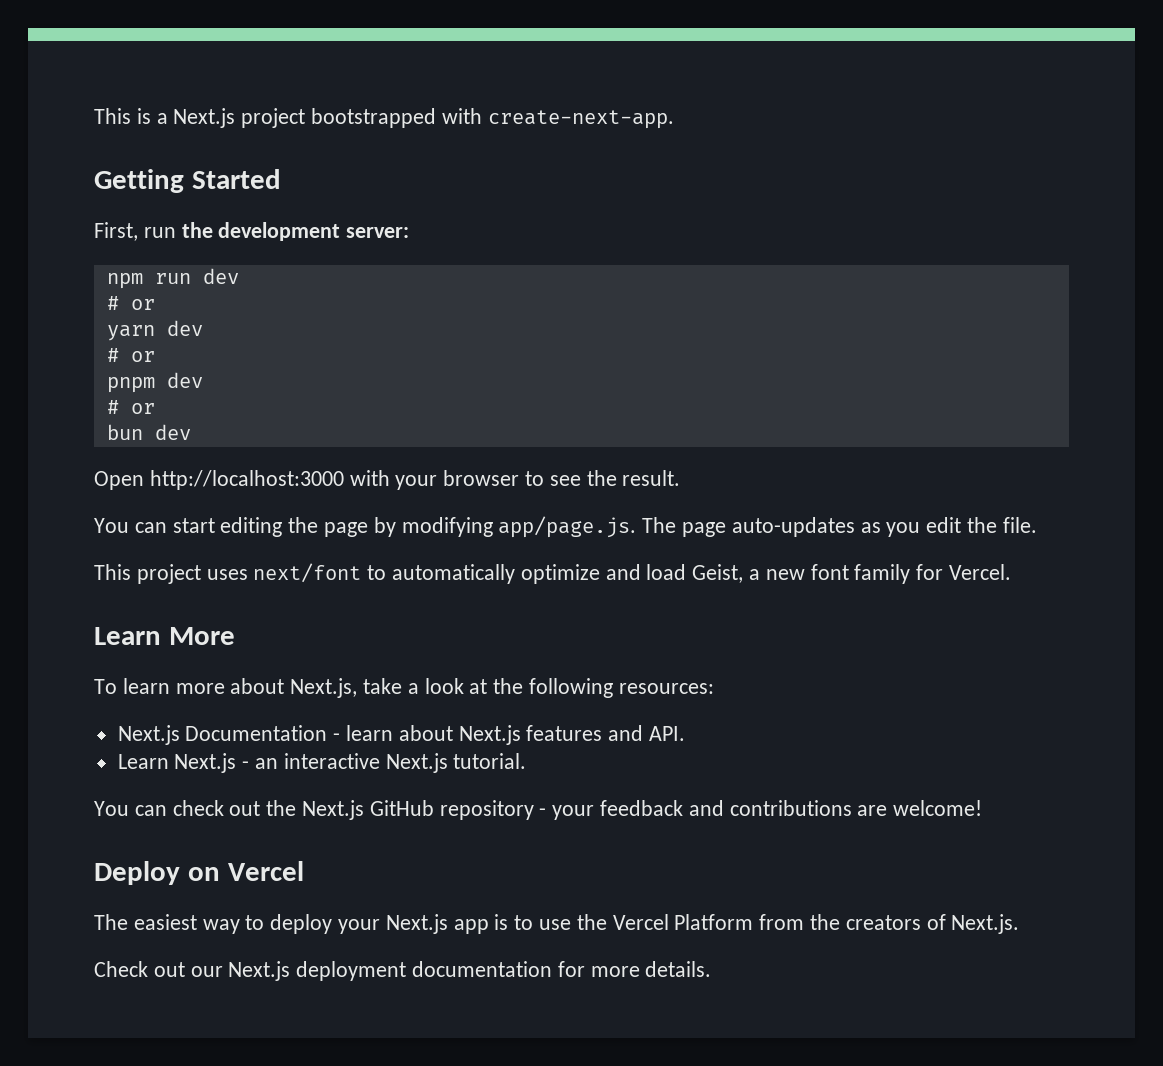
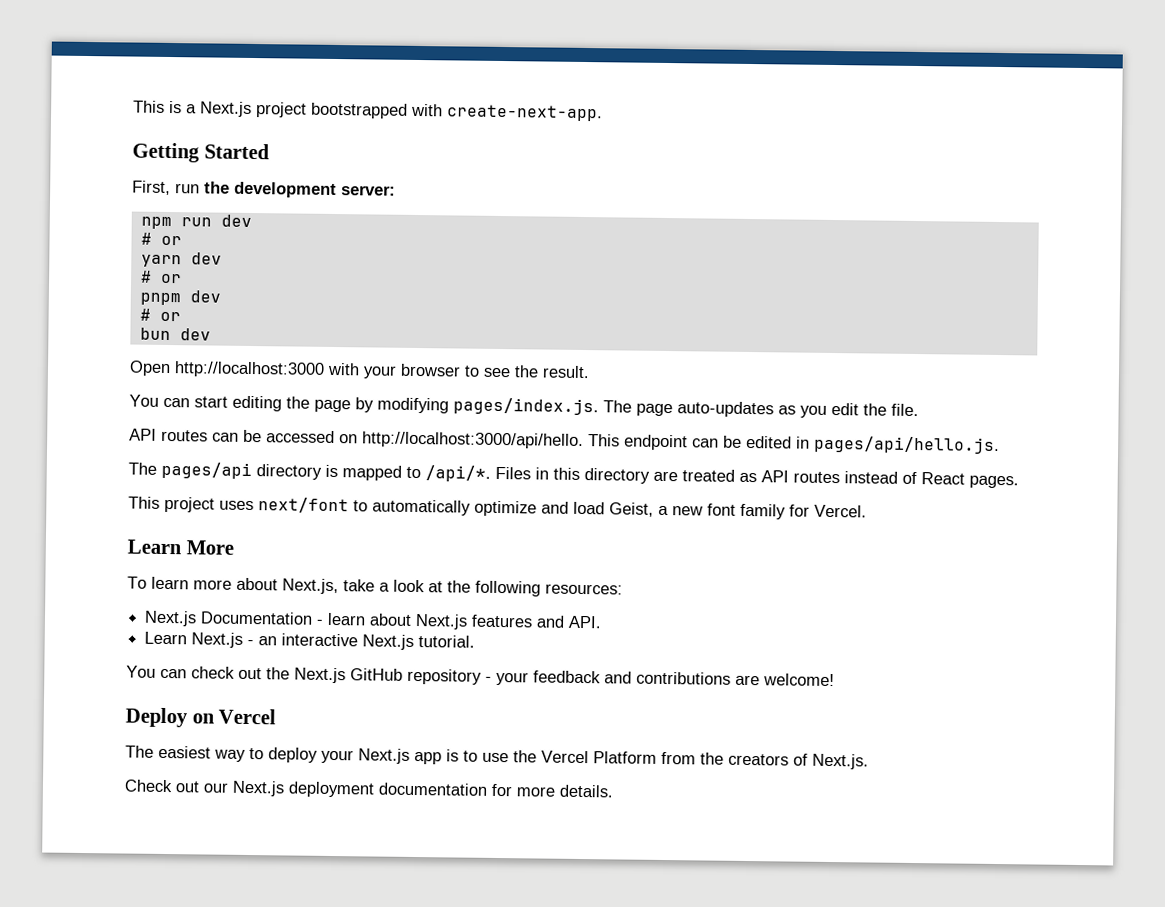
[498,516,637,538] app/page.js. -> [453,397,599,416] pages/index.js.
(1037, 525) none -> [129,428,1000,455] [128,461,1019,489] // API routes can be accessed on http://localhost:3000/api/hello. This endpoint can be edited in pages/api/hello.js. // The pages/api directory is mapped to /api/*. Files in this directory are treated as API routes instead of React pages.

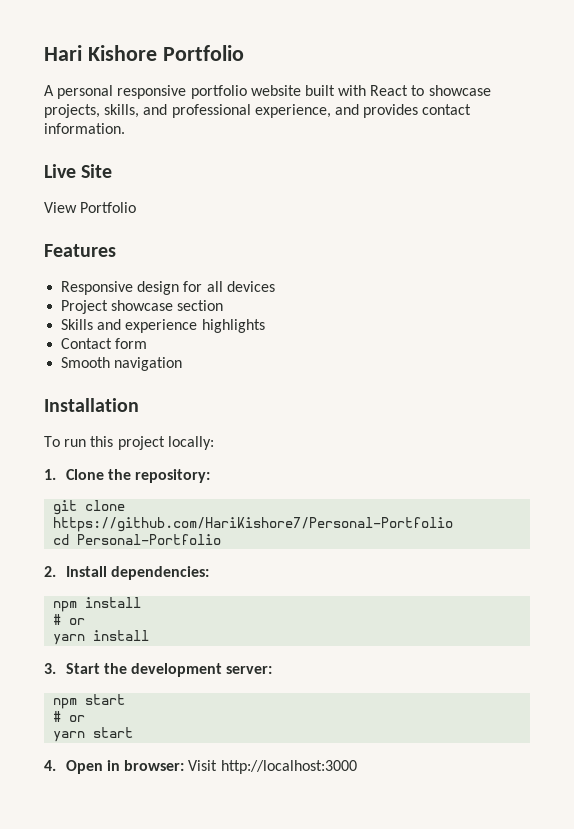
[133,100,603,122] [132,142,270,163] [132,180,200,196] This is a Next.js project bootstrapped with create-next-app. // Getting Started // First, run -> [44,45,244,61] [44,85,491,99] [44,104,472,118] [44,123,125,134] [44,164,113,178] [44,202,137,213] [44,244,116,257] [61,281,275,295] [61,300,224,314] [61,319,265,333] [61,338,148,349] [61,357,183,371] [44,398,139,412] [44,436,214,450] [44,469,211,483] [53,500,126,515] [53,517,454,532] [53,534,222,545] [44,566,209,580] [53,597,142,612] [53,614,86,625] [53,630,150,645] [44,663,100,674] Hari Kishore Portfolio // A personal responsive portfolio website built with React to showcase projects, skills, and professional experience, and provides contact information. // Live Site // View Portfolio // Features // Responsive design for all devices // Project showcase section // Skills and experience highlights // Contact form // Smooth navigation // Installation // To run this project locally: // 1. Clone the repository: // git clone https://github.com/HariKishore7/Personal-Portfolio // cd Personal-Portfolio // 2. Install dependencies: // npm install // # or // yarn install // 3. Start
[180,214,252,227] [140,232,182,246] [140,252,222,268] [140,270,182,284] [139,290,221,306] [139,308,181,322] [139,327,211,341] [129,360,590,379] [129,394,919,418] [129,428,1000,455] [128,461,1019,489] [128,496,867,520] [127,539,234,555] [127,576,623,597] [144,610,603,630] [144,631,476,650] [126,665,835,687] [125,707,277,728] [125,745,869,770] [124,779,614,798] run dev // # or // yarn dev // # or // pnpm dev // # or // bun dev // Open http://localhost:3000 with your browser to see the result. // You can start editing the page by modifying pages/index.js. The page auto-updates as you edit the file. // API routes can be accessed on http://localhost:3000/api/hello. This endpoint can be edited in pages/api/hello.js. // The pages/api directory is mapped to /api/*. Files in this directory are treated as API routes instead of React pages. // This project uses next/font to automatically optimize and load Geist, a new font family for Vercel. // Learn More // To learn more about Next.js, take a look at the following resources: // Next.js Documentation - learn about Next.js features and API. // Learn Next.js - an interactive Next.js tutorial. // You can check out the Next.js GitHub repository - your feedback and contributions are welcome! // Deploy on Vercel // The easiest way to deploy your Next.js app is to use the Vercel Platform from the creators of Next.js. // Check out our Next.js deployment documentation for more details. -> [85,694,126,705] [53,711,86,722] [53,727,134,742] [44,760,357,774] start // # or // yarn start // 4. Open in browser: Visit http://localhost:3000

